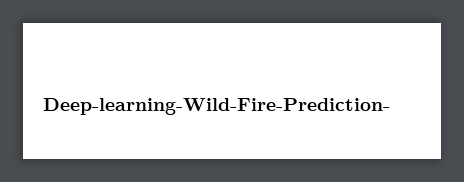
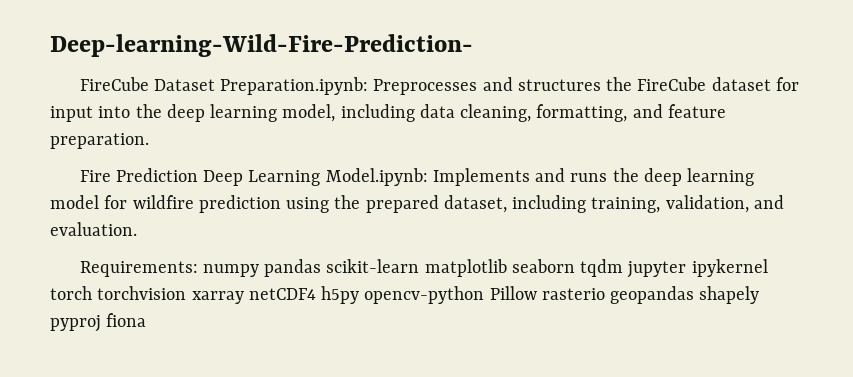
(390, 106) none -> [79,77,799,95] [50,104,726,122] [50,133,149,149] [79,168,755,186] [50,195,784,213] [50,222,137,236] [79,259,768,278] [50,286,760,304] [50,313,147,332] // FireCube Dataset Preparation.ipynb: Preprocesses and structures the FireCube dataset for input into the deep learning model, including data cleaning, formatting, and feature preparation. // Fire Prediction Deep Learning Model.ipynb: Implements and runs the deep learning model for wildfire prediction using the prepared dataset, including training, validation, and evaluation. // Requirements: numpy pandas scikit-learn matplotlib seaborn tqdm jupyter ipykernel torch torchvision xarray netCDF4 h5py opencv-python Pillow rasterio geopandas shapely pyproj fiona

